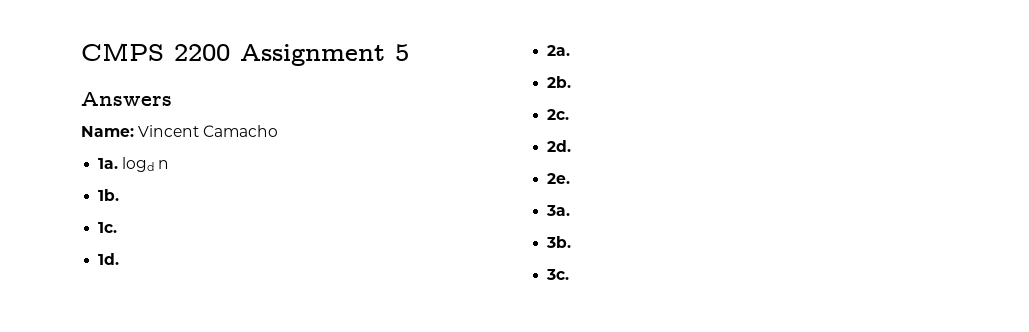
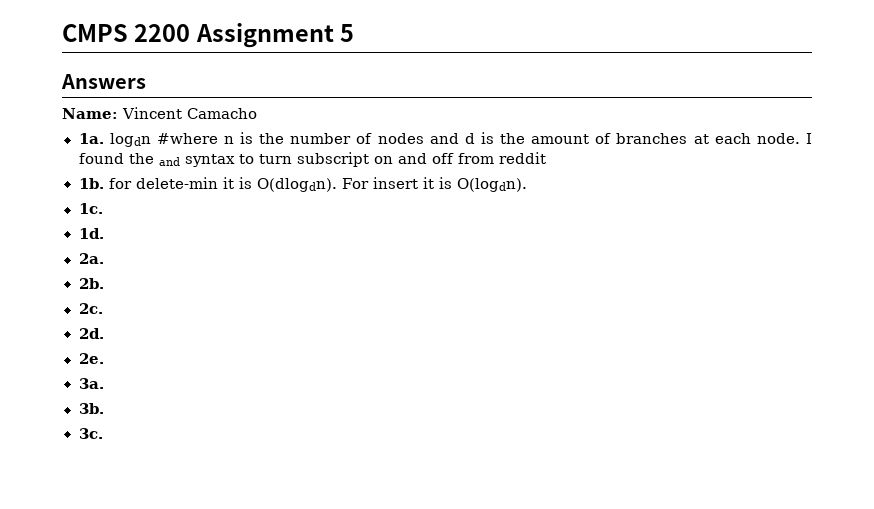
[122,157,155,172] logd -> [109,133,218,147] logdn #where
[98,189,120,201] // 1b. -> [240,132,813,144] [78,152,546,167] [78,177,527,192] is the number of nodes and d is the amount of branches at each node. I found the and syntax to turn subscript on and off from reddit // 1b. for delete-min it is O(dlogdn). For insert it is O(logdn).

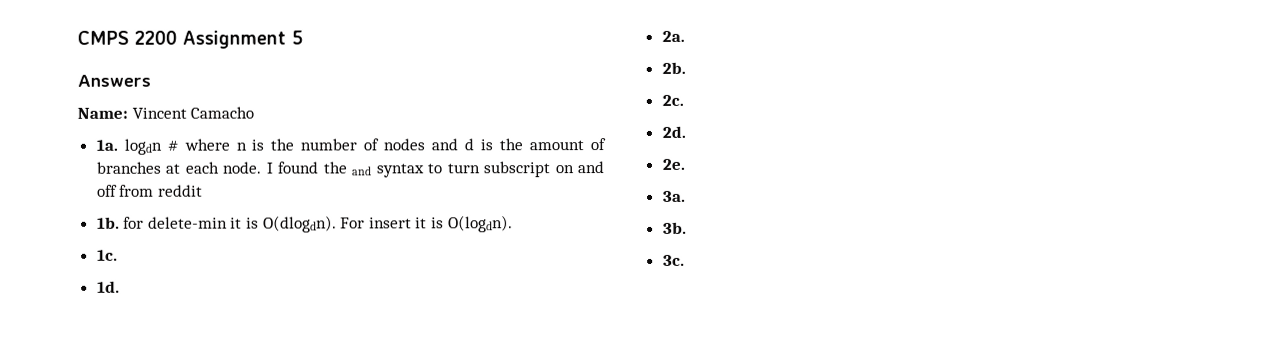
[156,133,218,144] #where -> [166,138,230,151] # where

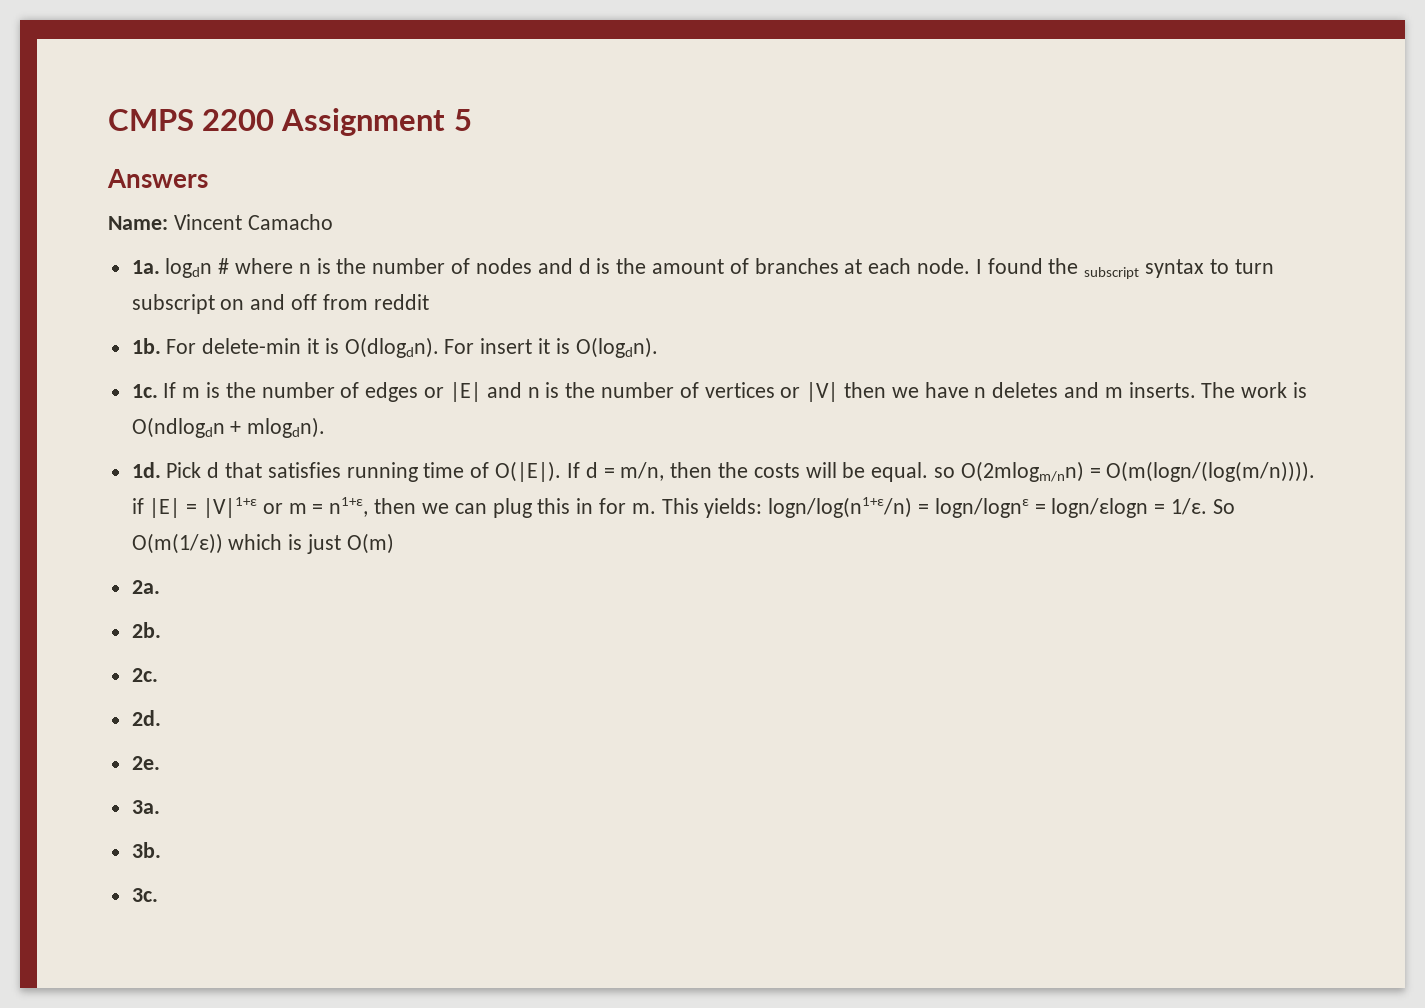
[351,166,372,176] and -> [1084,267,1140,279] subscript
[123,216,145,229] for -> [166,339,197,354] For
[96,280,120,293] // 1d. -> [163,382,1307,402] [131,417,326,438] [131,461,1316,482] [131,497,1235,518] [131,533,394,554] If m is the number of edges or |E| and n is the number of vertices or |V| then we have n deletes and m inserts. The work is O(ndlogdn + mlogdn). // 1d. Pick d that satisfies running time of O(|E|). If d = m/n, then the costs will be equal. so O(2mlogm/nn) = O(m(logn/(log(m/n)))). if |E| = |V|1+ε or m = n1+ε, then we can plug this in for m. This yields: logn/log(n1+ε/n) = logn/lognε = logn/εlogn = 1/ε. So O(m(1/ε)) which is just O(m)

